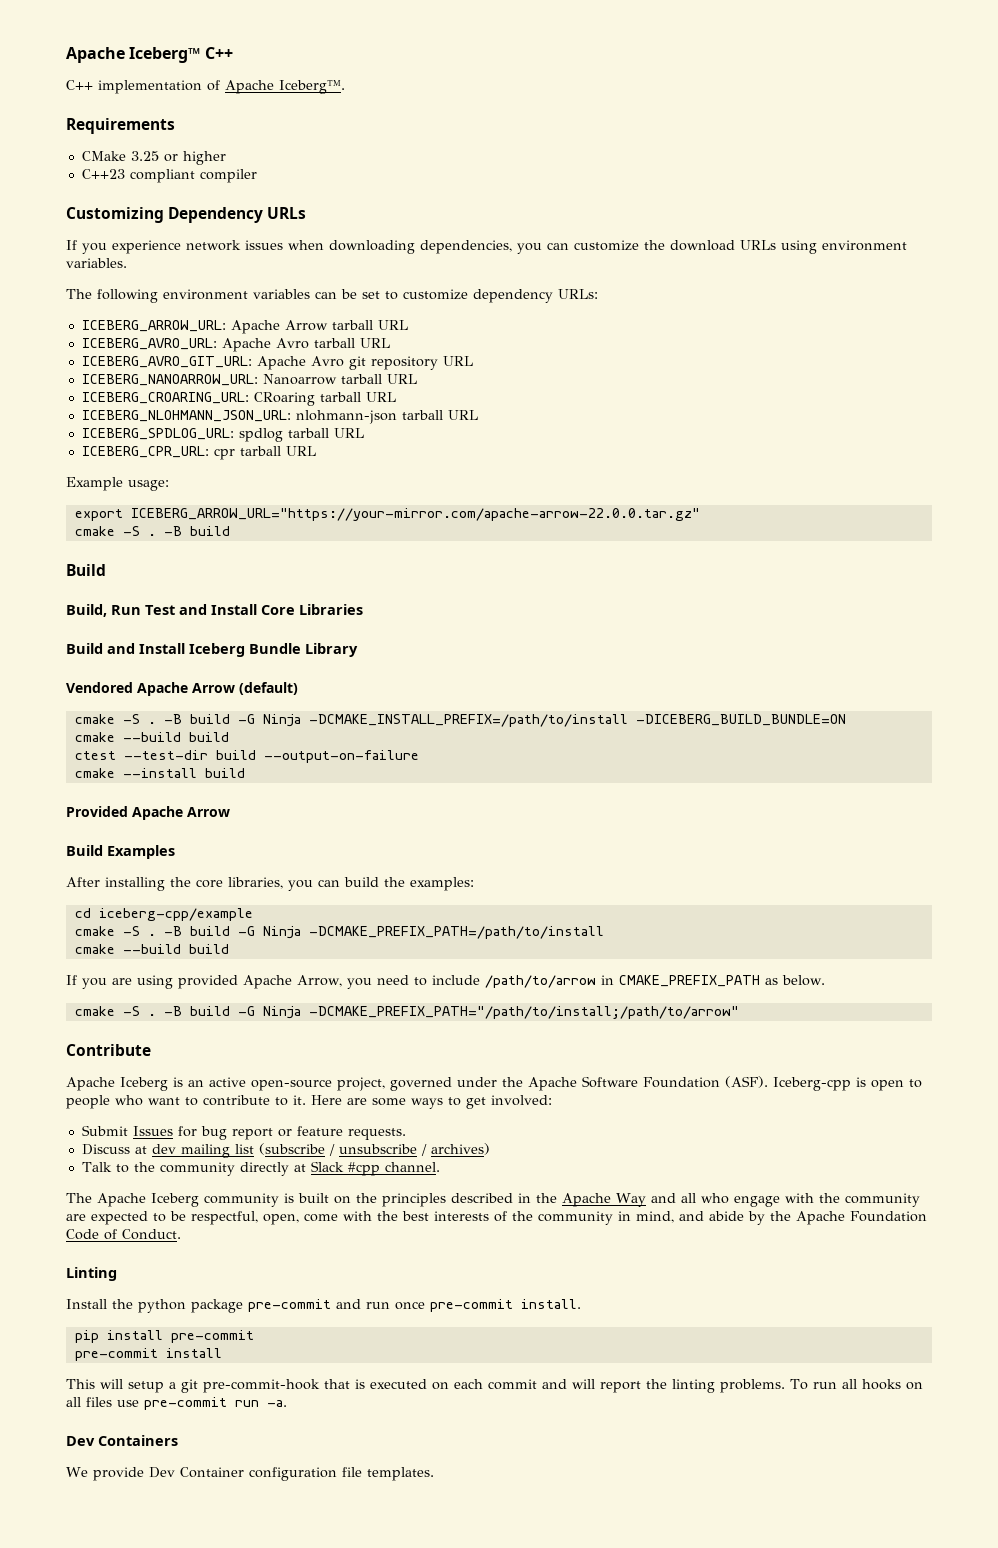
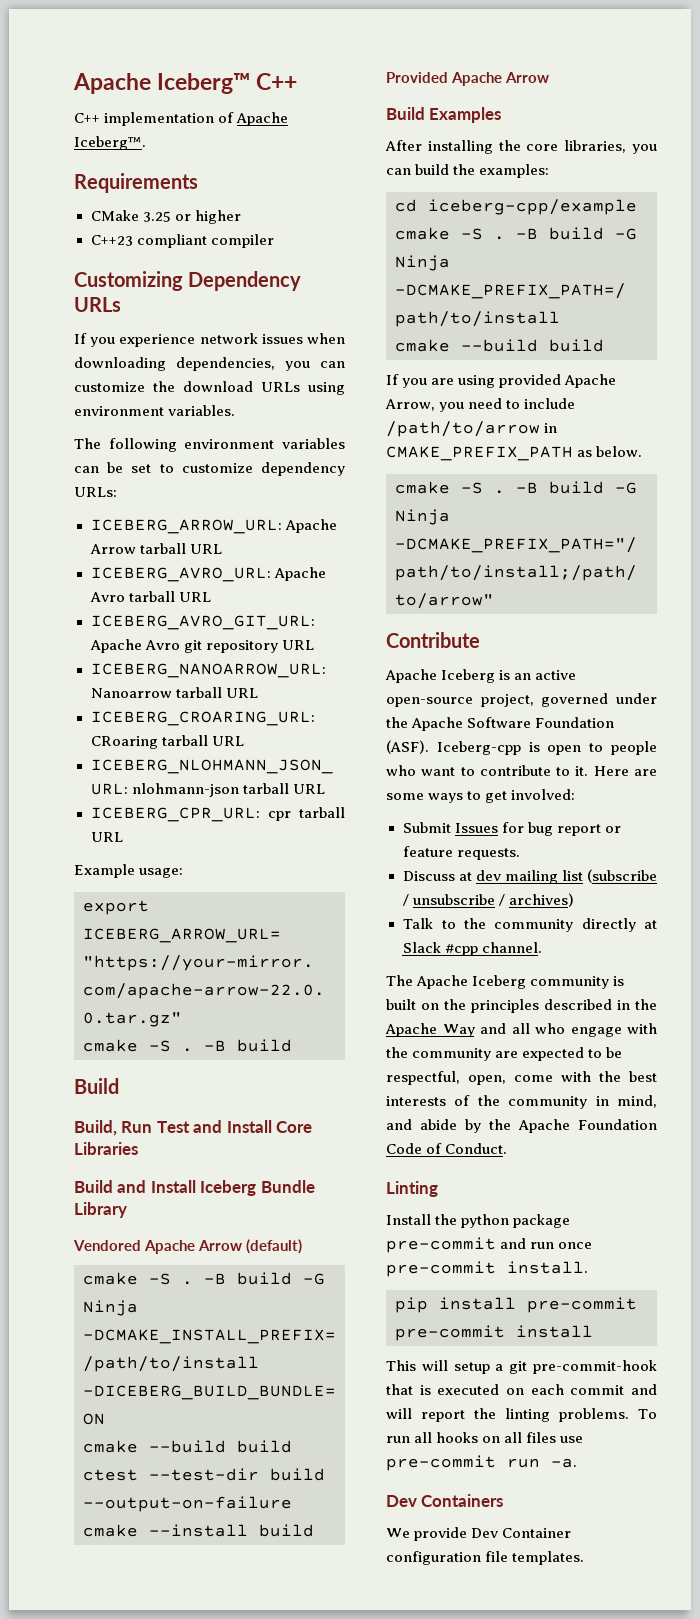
[81,428,364,442] // ICEBERG_SPDLOG_URL: spdlog tarball URL -> (325, 789) none

